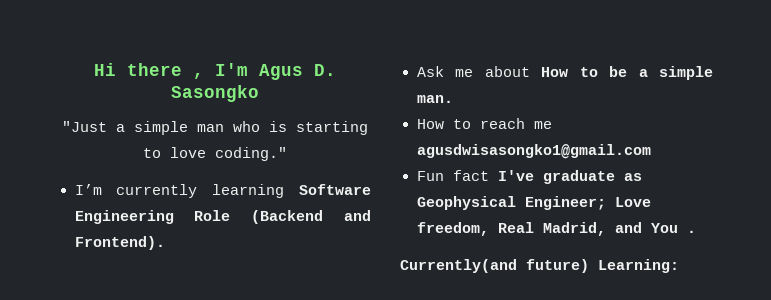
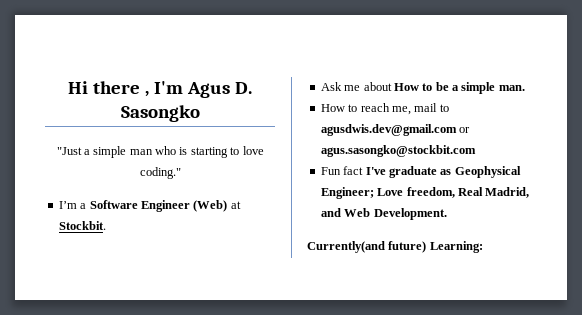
[116,184,371,198] [74,210,371,224] [74,236,165,250] currently learning Software Engineering Role (Backend and Frontend). -> [80,200,241,212] [58,221,106,230] a Software Engineer (Web) at Stockbit.
[533,121,552,129] [416,144,651,159] me agusdwisasongko1@gmail.com -> [391,103,449,115] [320,124,471,136] [320,145,476,157] me, mail to agusdwis.dev@gmail.com or agus.sasongko@stockbit.com
[650,223,696,233] You . -> [344,208,447,220] Web Development.

